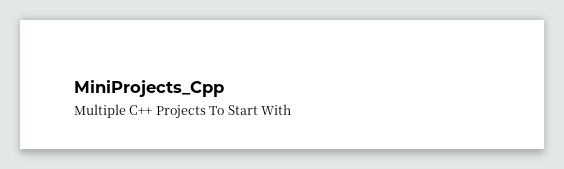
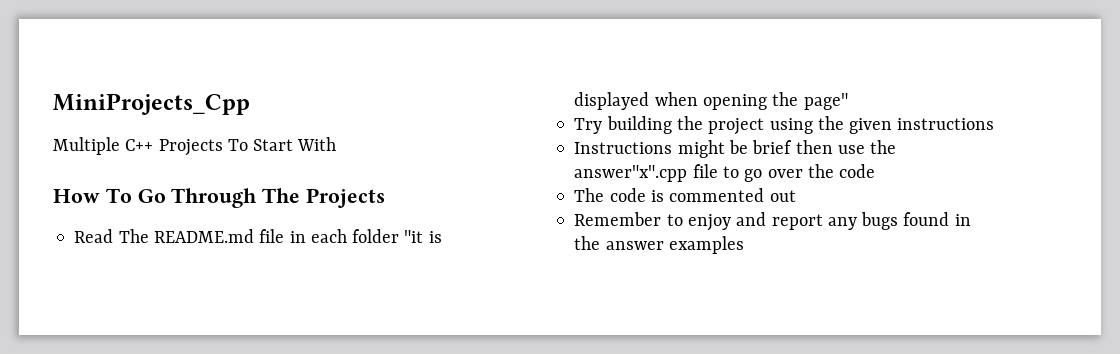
(291, 109) none -> [53,188,386,208] [74,229,442,243] [574,92,848,110] [574,116,995,135] [574,140,897,158] [574,164,876,182] [574,188,796,202] [574,212,971,231] [574,236,744,254] // How To Go Through The Projects // Read The README.md file in each folder "it is displayed when opening the page" // Try building the project using the given instructions // Instructions might be brief then use the answer"x".cpp file to go over the code // The code is commented out // Remember to enjoy and report any bugs found in the answer examples

